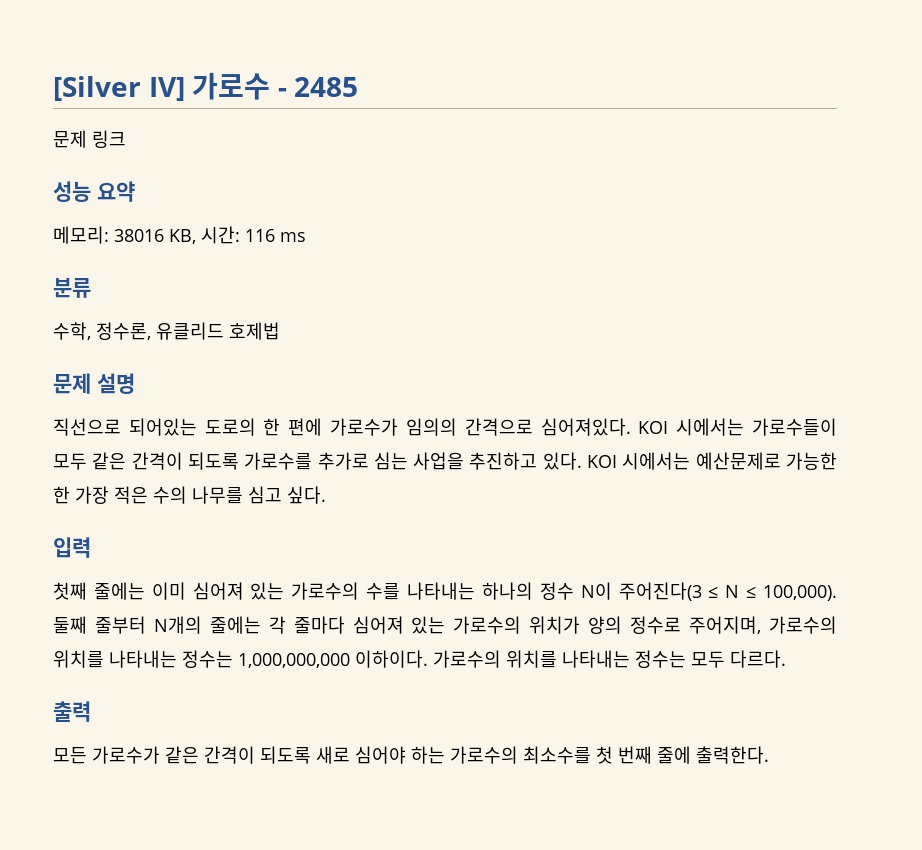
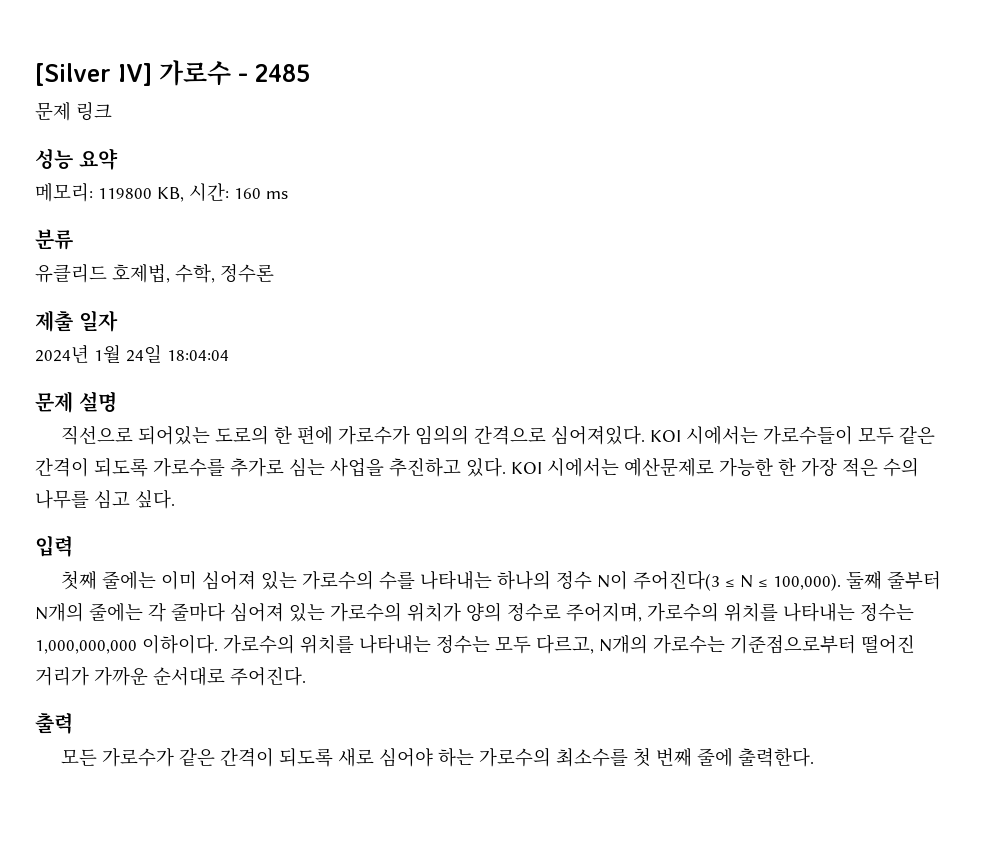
[114,229,164,242] 38016 -> [98,188,152,199] 119800
[244,229,275,242] 116 -> [234,188,261,199] 160
[53,322,280,340] 수학, 정수론, 유클리드 호제법 -> [35,264,274,283] [35,310,118,332] [35,344,229,363] 유클리드 호제법, 수학, 정수론 // 제출 일자 // 2024년 1월 24일 18:04:04
[730,650,786,668] 다르다. -> [536,634,915,654] [35,666,306,686] 다르고, N개의 가로수는 기준점으로부터 떨어진 거리가 가까운 순서대로 주어진다.

